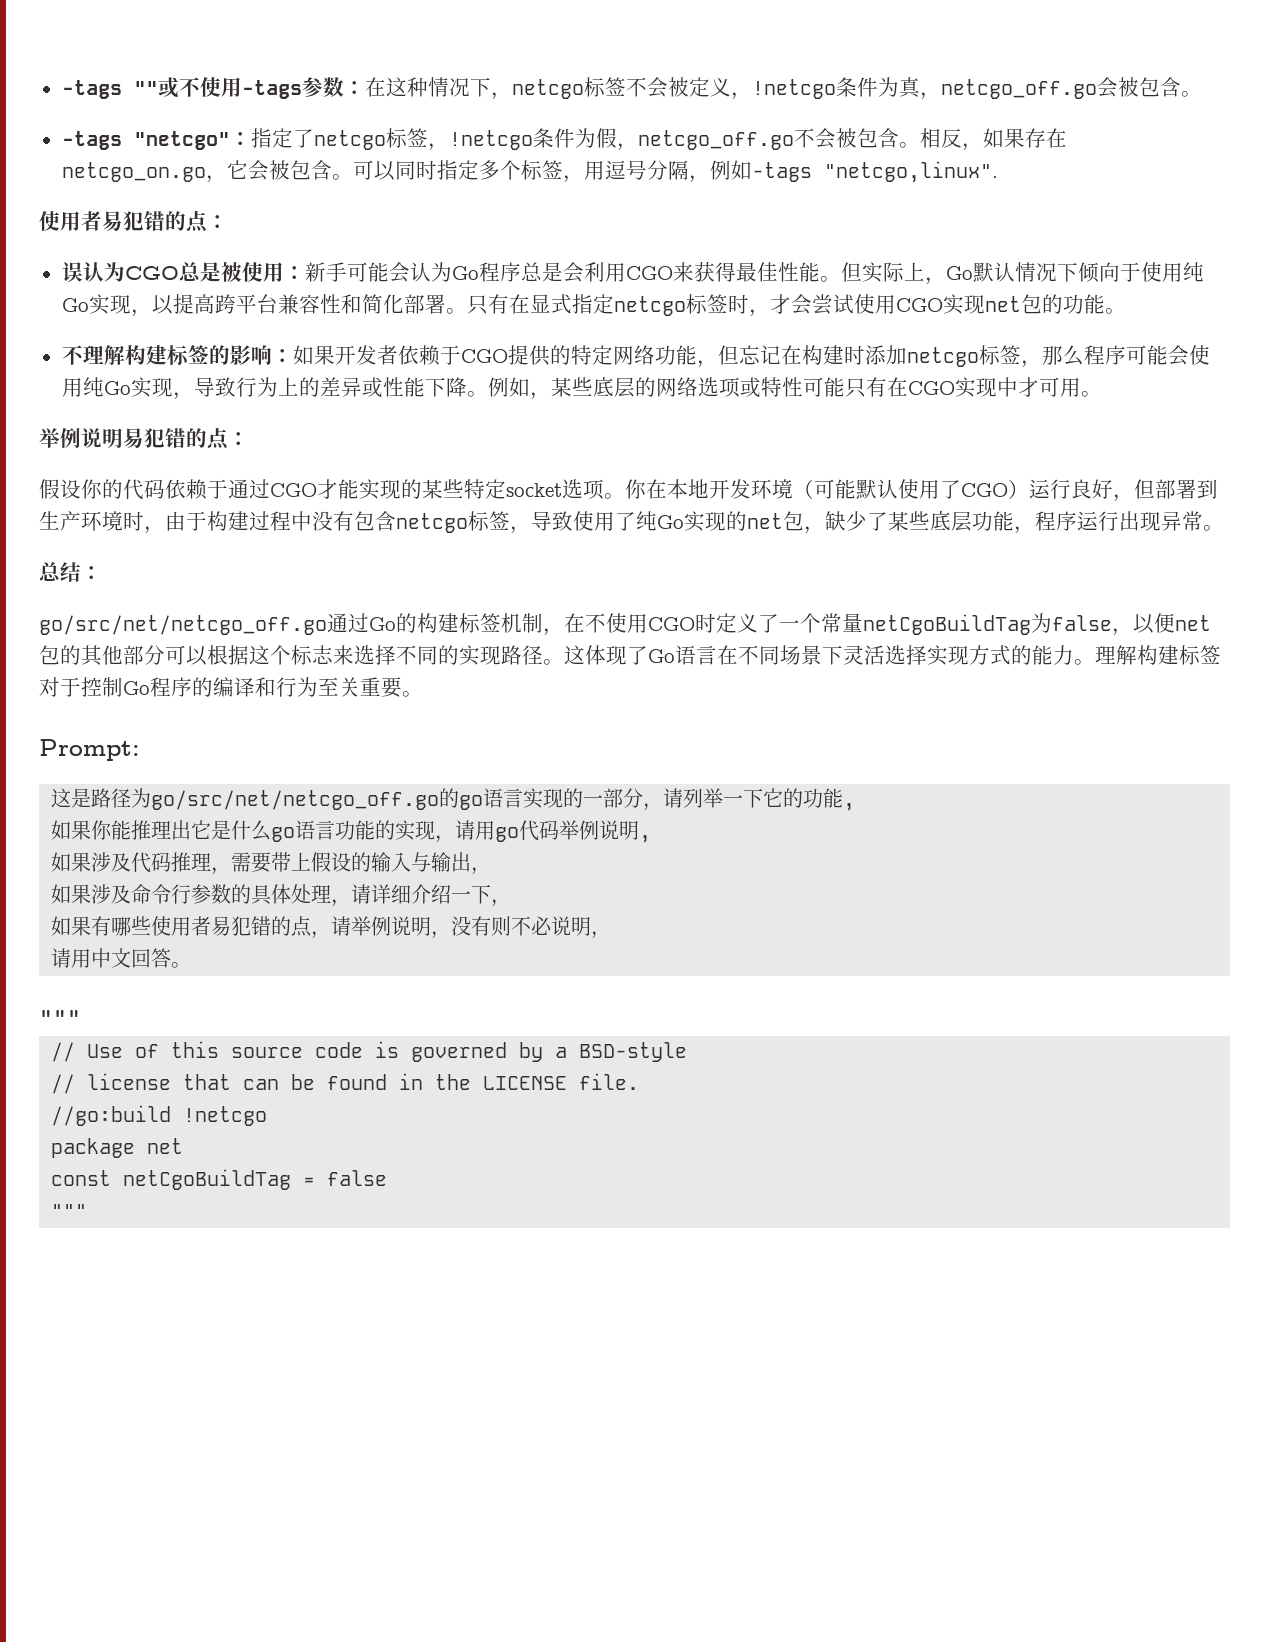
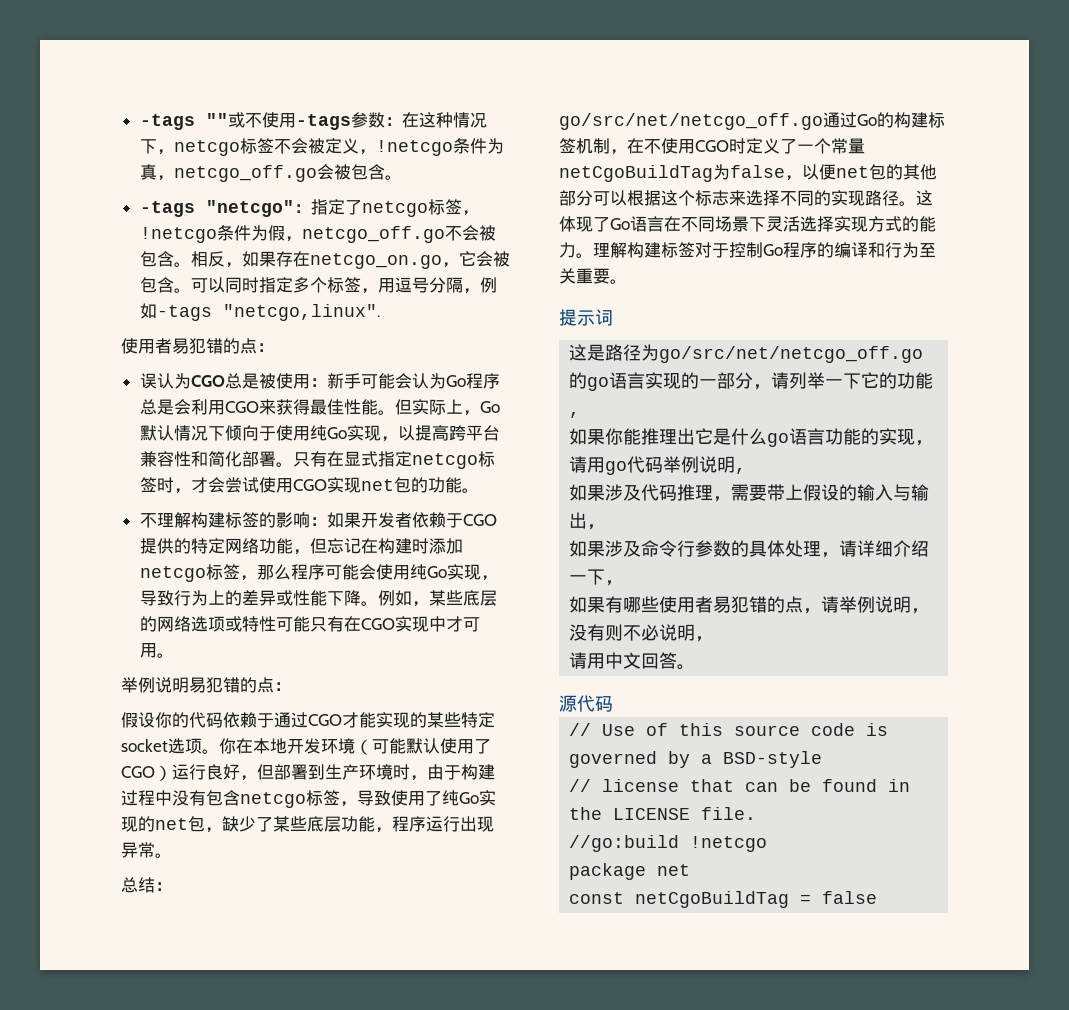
[39,739,140,761] Prompt: -> [559,309,613,326] 提示词
[39,1010,81,1027] """ -> [559,695,613,712] 源代码
[51,1204,88,1218] // """ -> (878, 897) none

